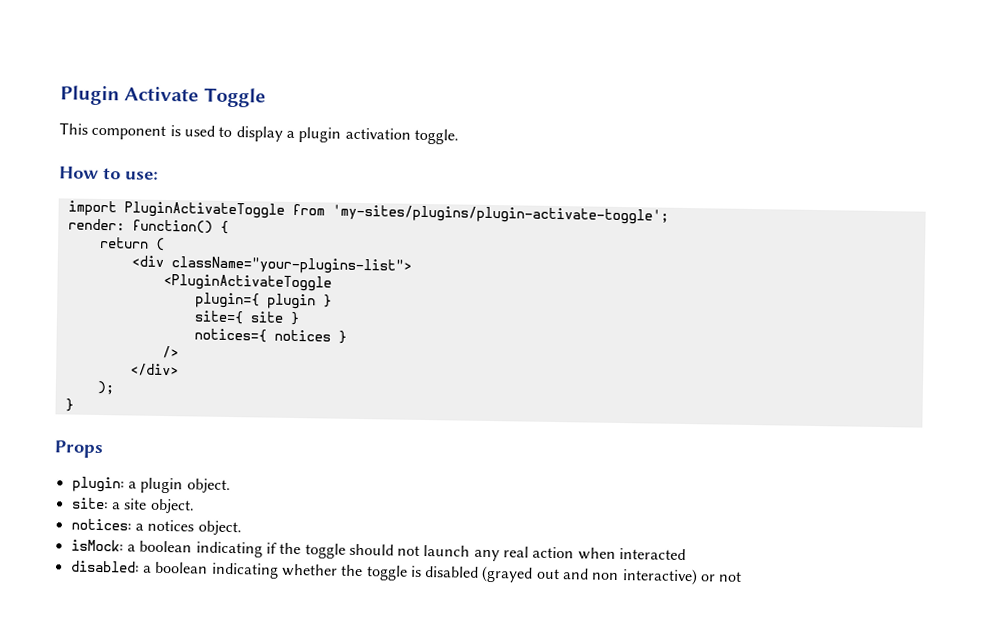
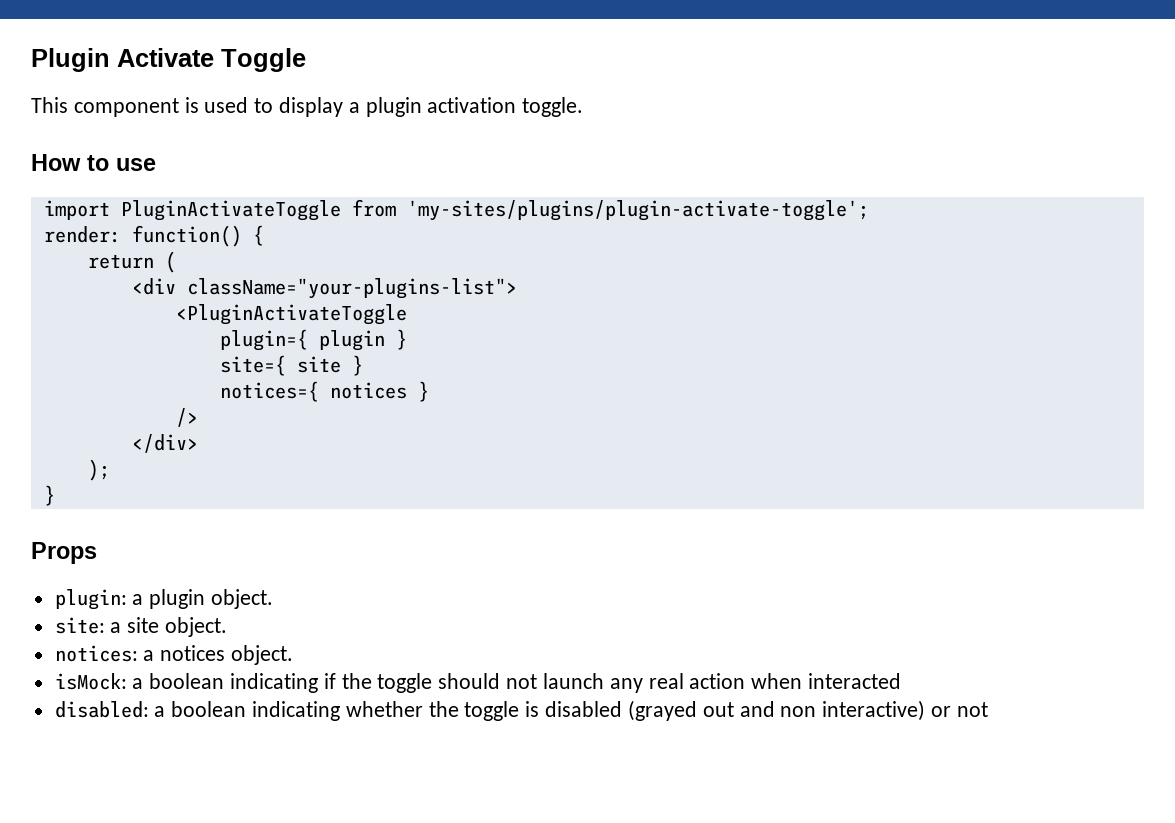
[125,171,159,180] use: -> [116,158,156,171] use

